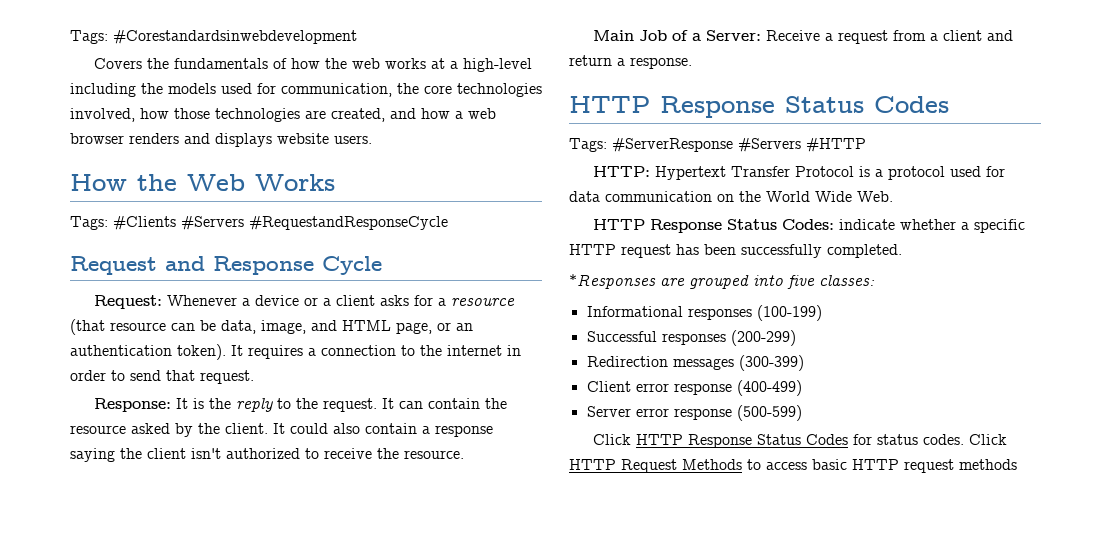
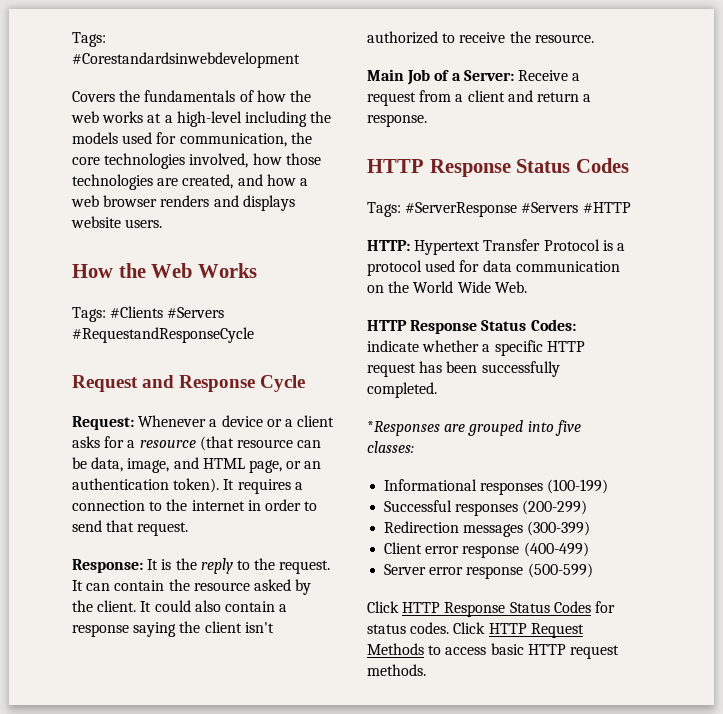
[959,459,1017,470] methods -> [367,664,426,676] methods.

